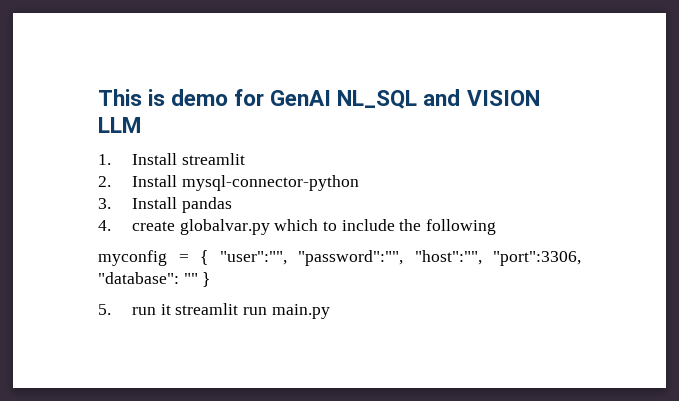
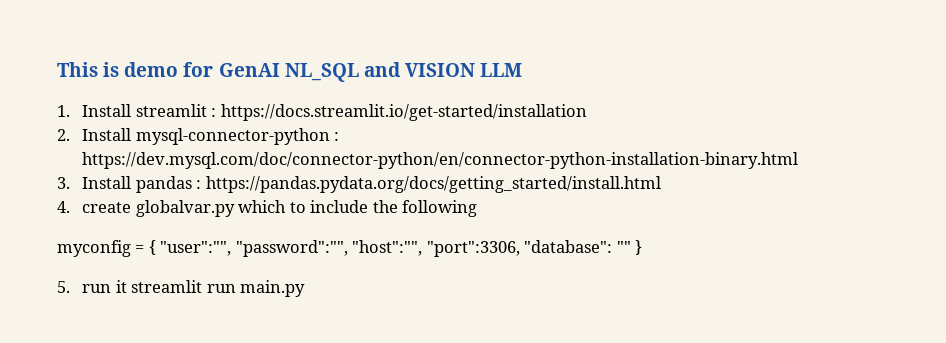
(245, 159) none -> [211,104,587,121] : https://docs.streamlit.io/get-started/installation
(359, 183) none -> [334,132,340,141] [82,152,799,169] : https://dev.mysql.com/doc/connector-python/en/connector-python-installation-binary.html
(232, 205) none -> [196,176,661,193] : https://pandas.pydata.org/docs/getting_started/install.html

